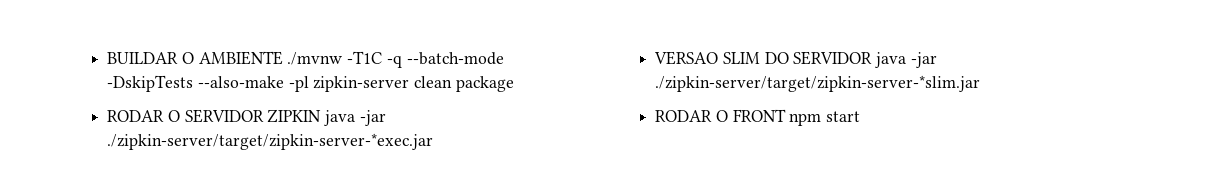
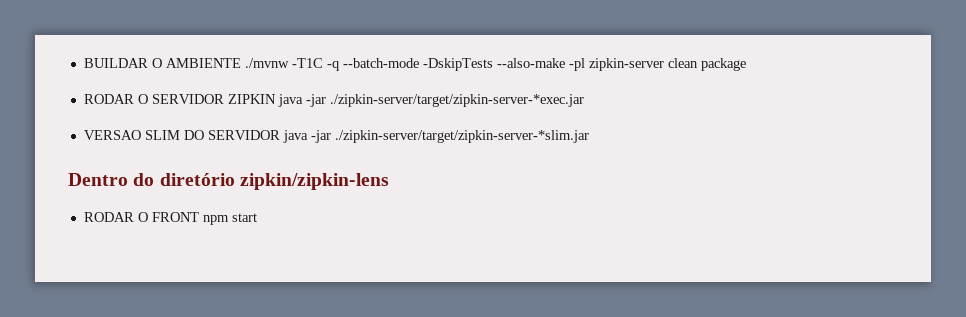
(981, 83) none -> [68,173,389,190] // Dentro do diretório zipkin/zipkin-lens

